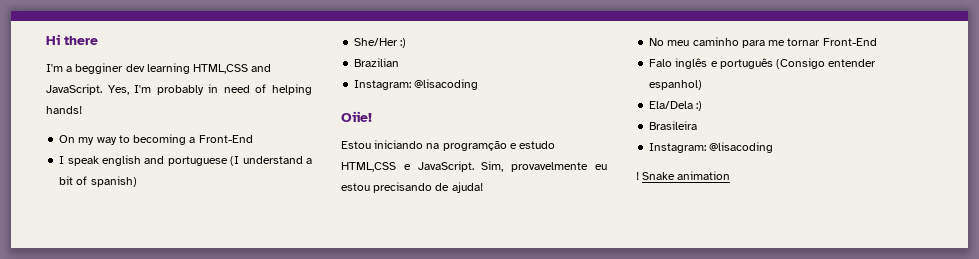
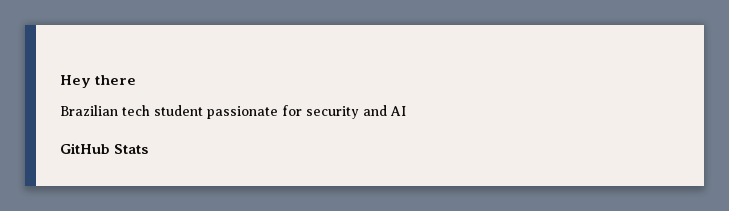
[46,34,60,45] Hi -> [60,75,91,88] Hey
[46,63,272,74] [46,84,313,95] [46,106,82,114] [59,134,253,145] [59,155,312,166] [59,176,137,187] [354,38,407,48] [354,58,400,67] [354,79,479,90] [341,111,372,122] [341,140,556,151] [341,161,607,172] [341,182,483,193] [649,37,877,48] [649,58,877,69] [649,80,703,90] [649,101,703,111] [649,121,698,130] [649,142,774,153] [636,171,731,180] I'm a begginer dev learning HTML,CSS and JavaScript. Yes, I'm probably in need of helping hands! // On my way to becoming a Front-End // I speak english and portuguese (I understand a bit of spanish) // She/Her :) // Brazilian // Instagram: @lisacoding // Oiie! // Estou iniciando na programção e estudo HTML,CSS e JavaScript. Sim, provavelmente eu estou precisando de ajuda! // No meu caminho para me tornar Front-End // Falo inglês e português (Consigo entender espanhol) // Ela/Dela :) // Brasileira // Instagram: @lisacoding // ! Snake animation -> [60,105,406,119] [60,143,149,154] Brazilian tech student passionate for security and AI // GitHub Stats

